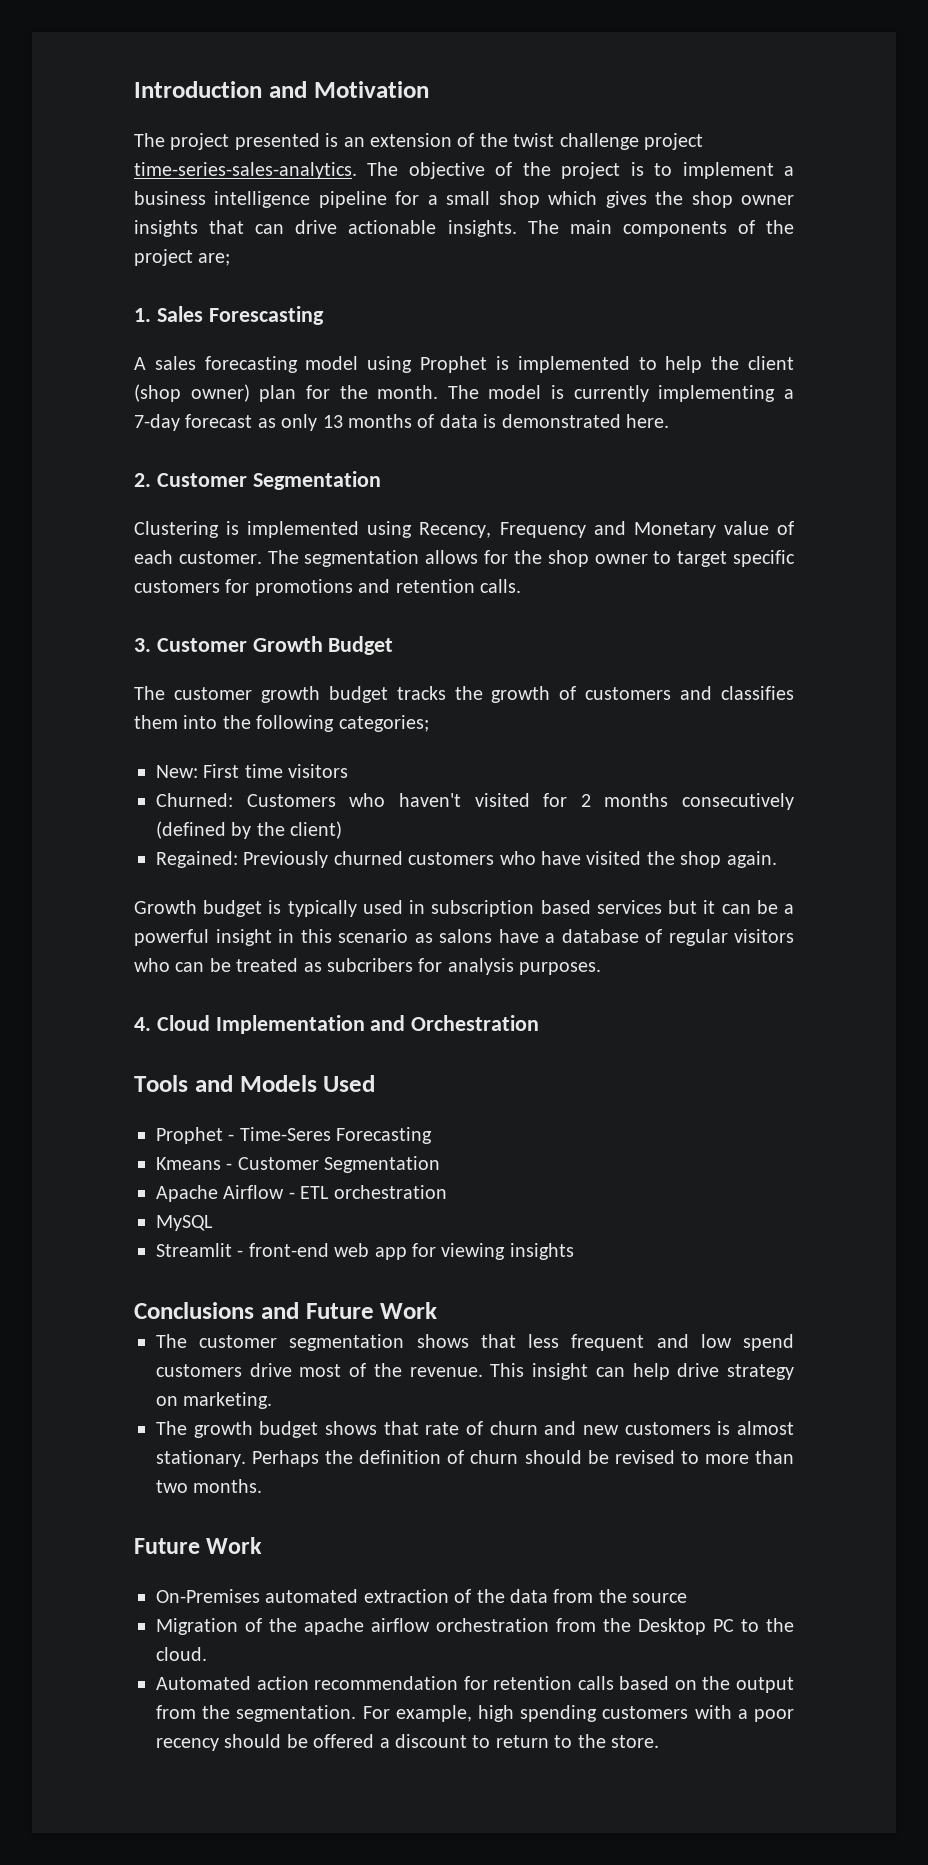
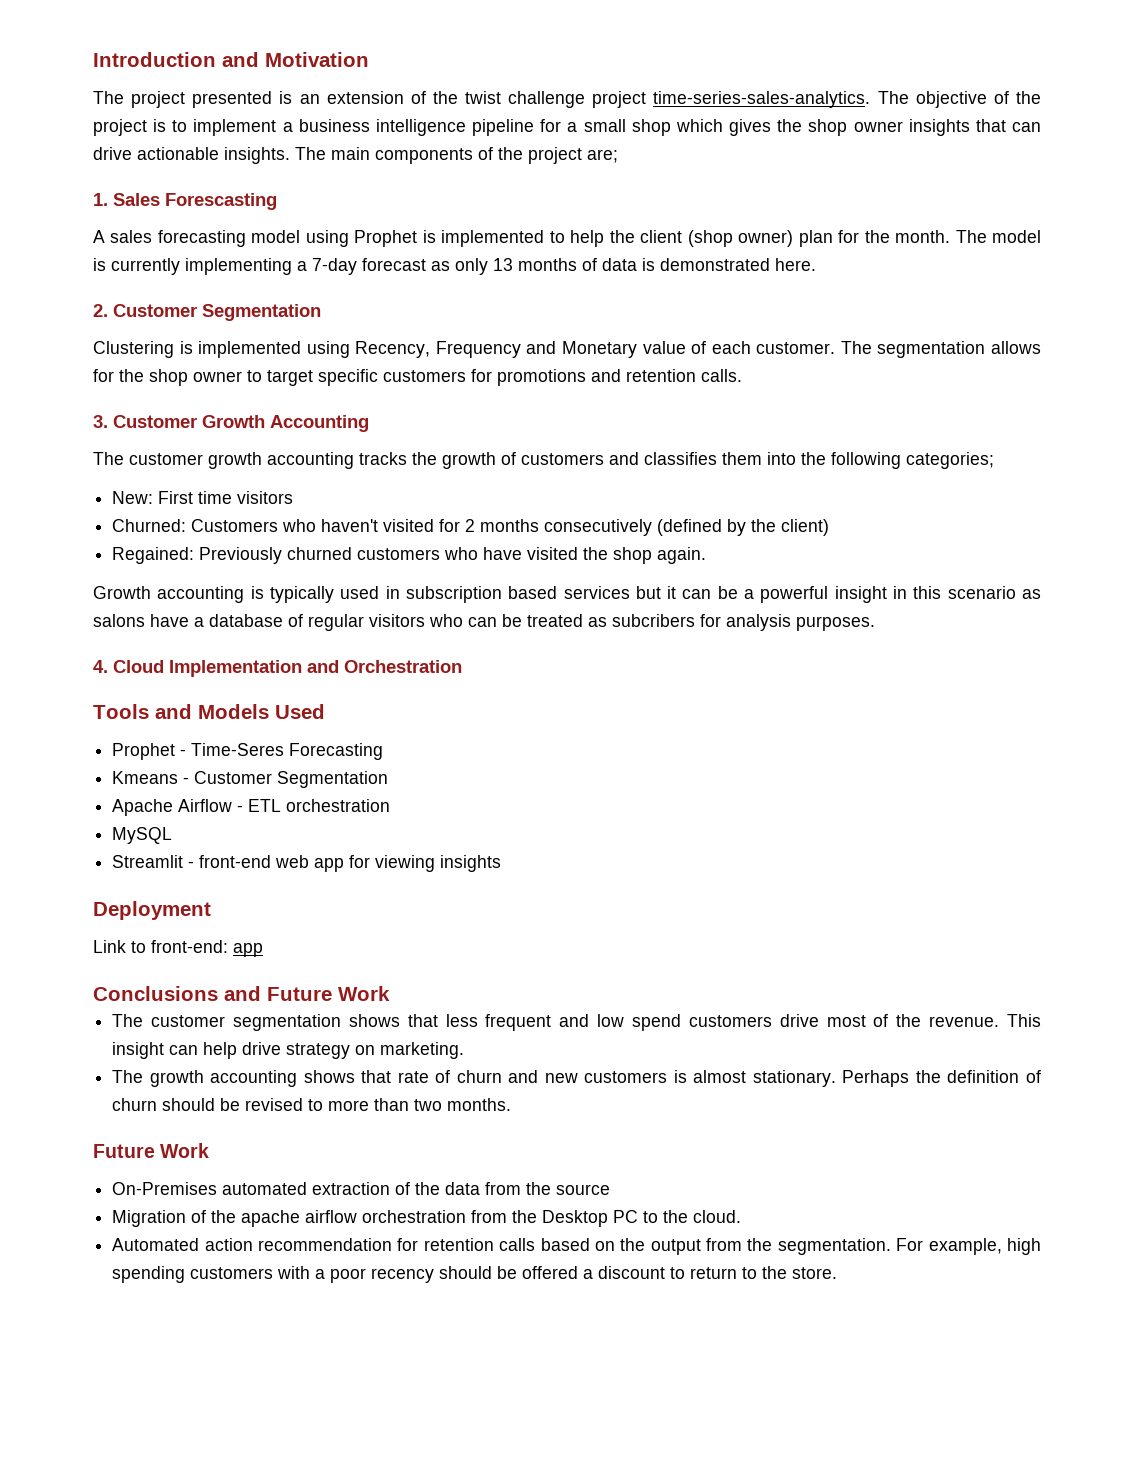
[328,636,394,655] Budget -> [270,415,369,432] Accounting
[328,686,388,703] budget -> [267,452,354,469] accounting
[203,900,263,917] budget -> [157,586,245,603] accounting
(574, 1251) none -> [93,901,211,920] [93,940,263,957] // Deployment // Link to front-end: app
[259,1421,319,1438] budget -> [210,1070,298,1087] accounting

